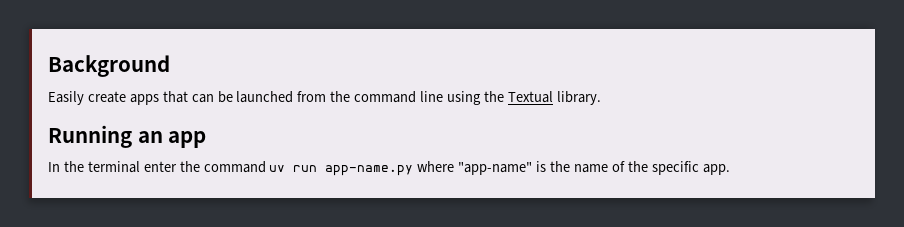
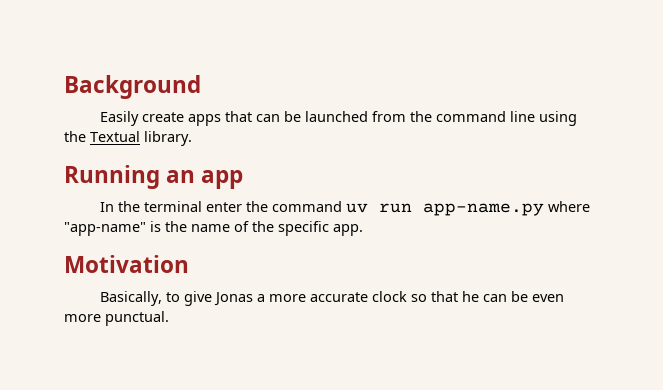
(730, 169) none -> [64,255,189,273] [99,291,564,306] [64,311,169,326] // Motivation // Basically, to give Jonas a more accurate clock so that he can be even more punctual.

